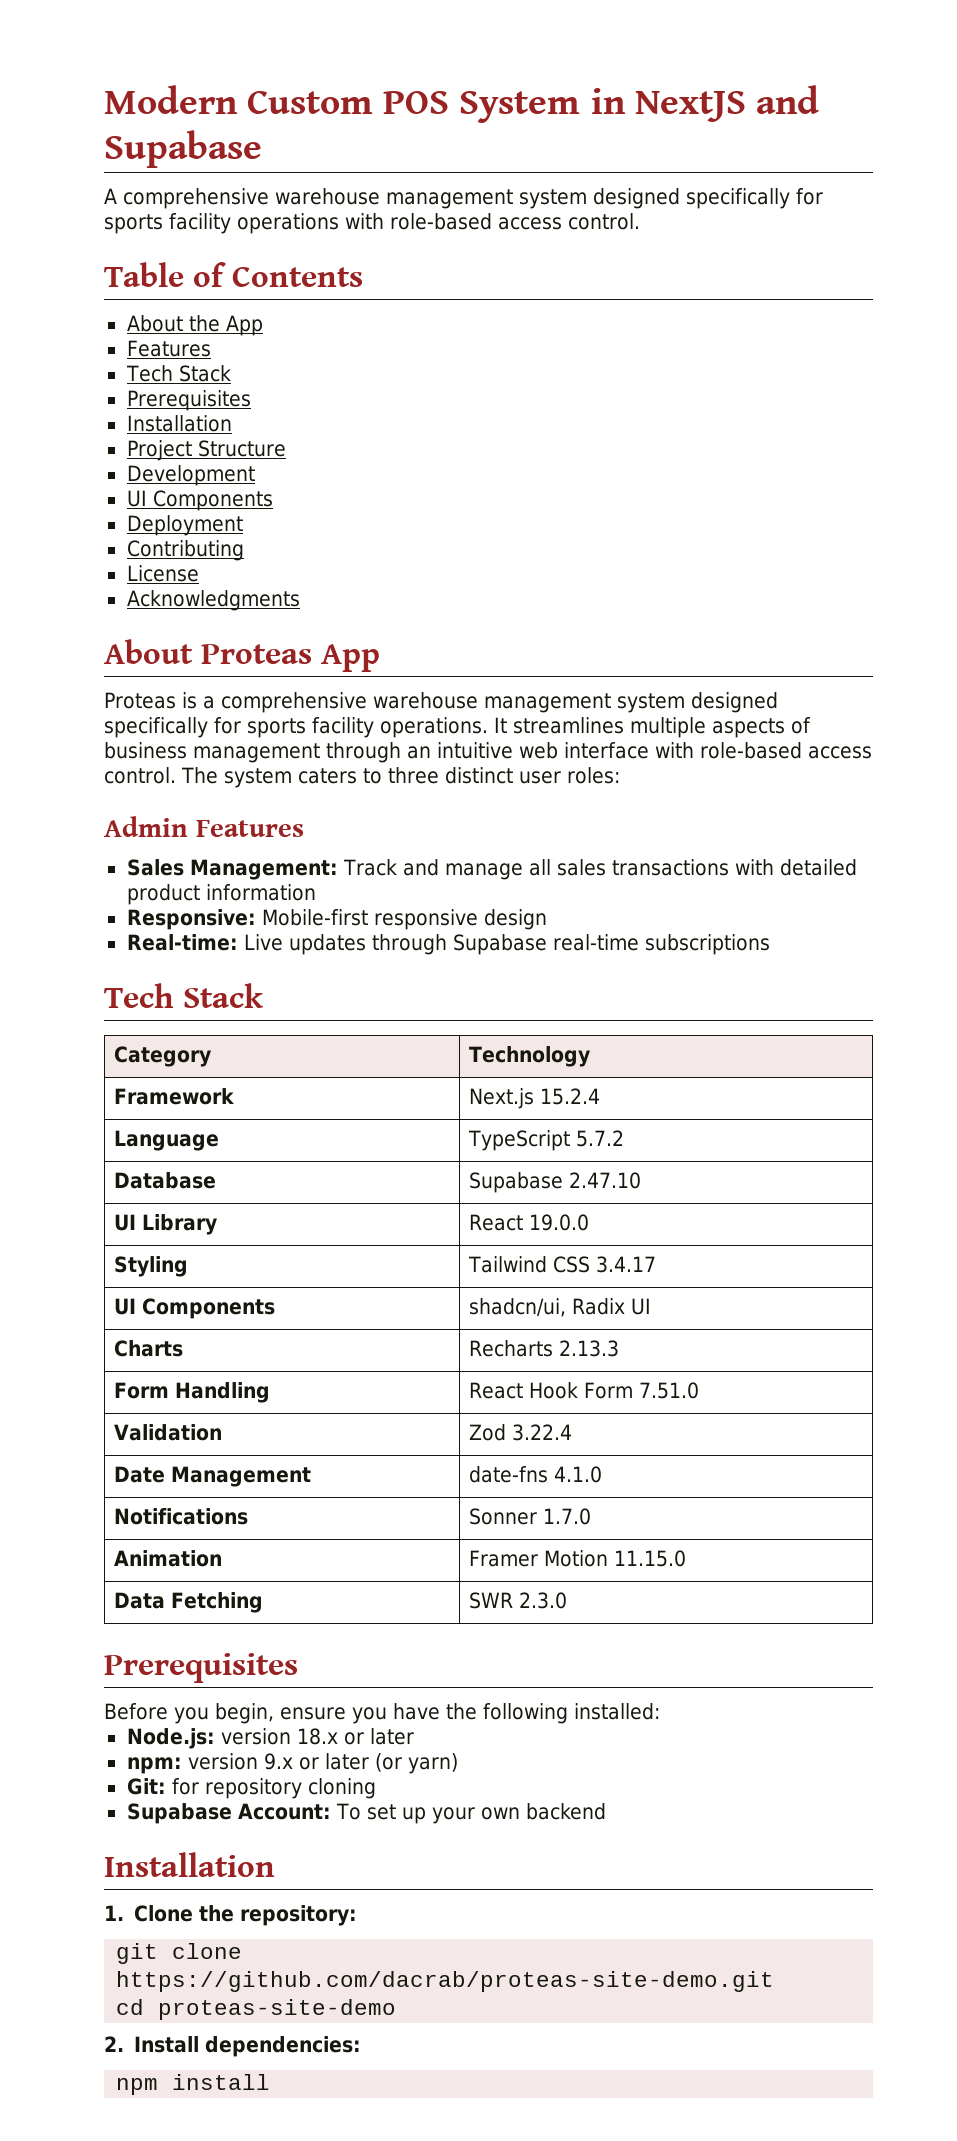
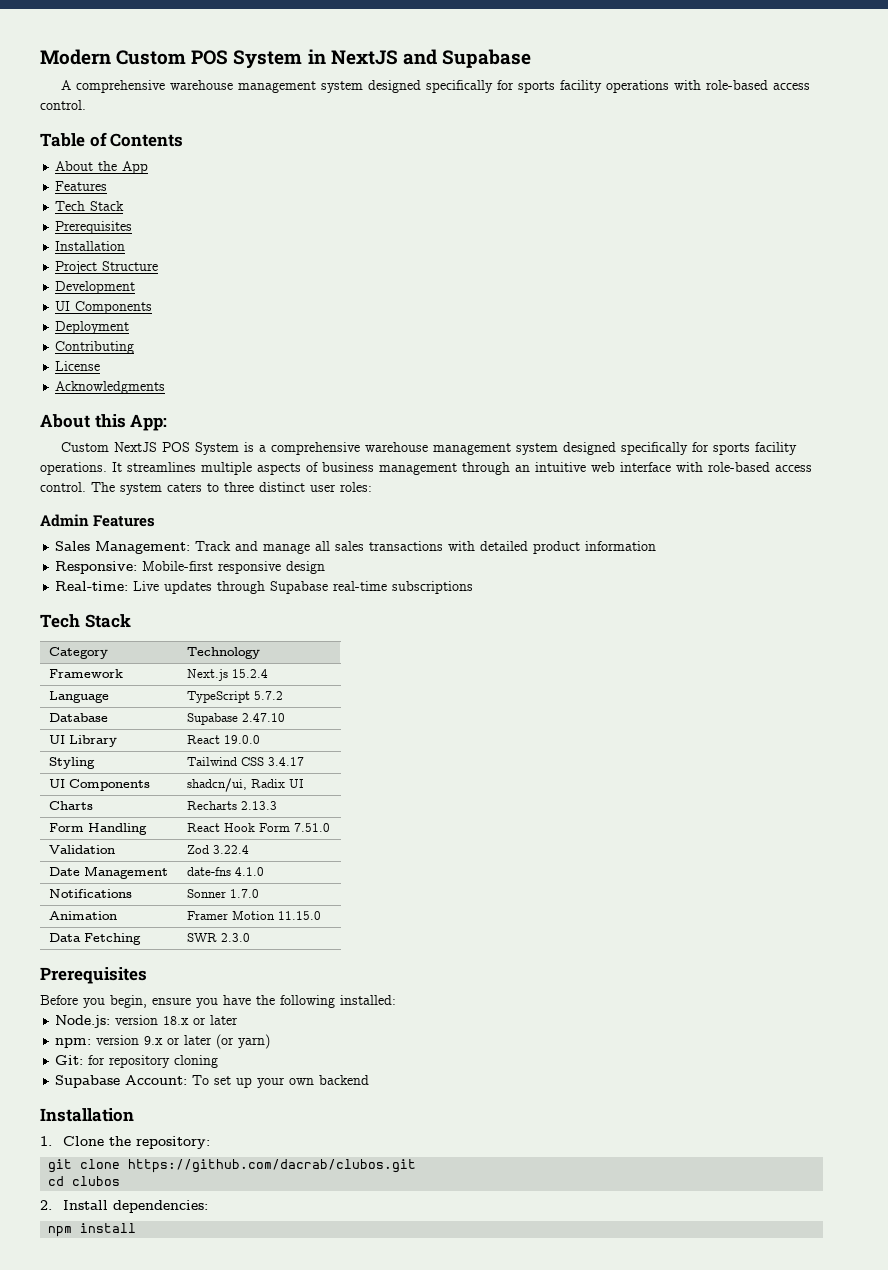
[201,644,380,672] [104,692,176,709] Proteas App // Proteas -> [94,414,168,431] [61,442,240,455] this App: // Custom NextJS POS System
[116,1971,775,1992] https://github.com/dacrab/proteas-site-demo.git -> [128,1159,417,1173] https://github.com/dacrab/clubos.git
[158,1999,397,2020] proteas-site-demo -> [72,1176,121,1186] clubos

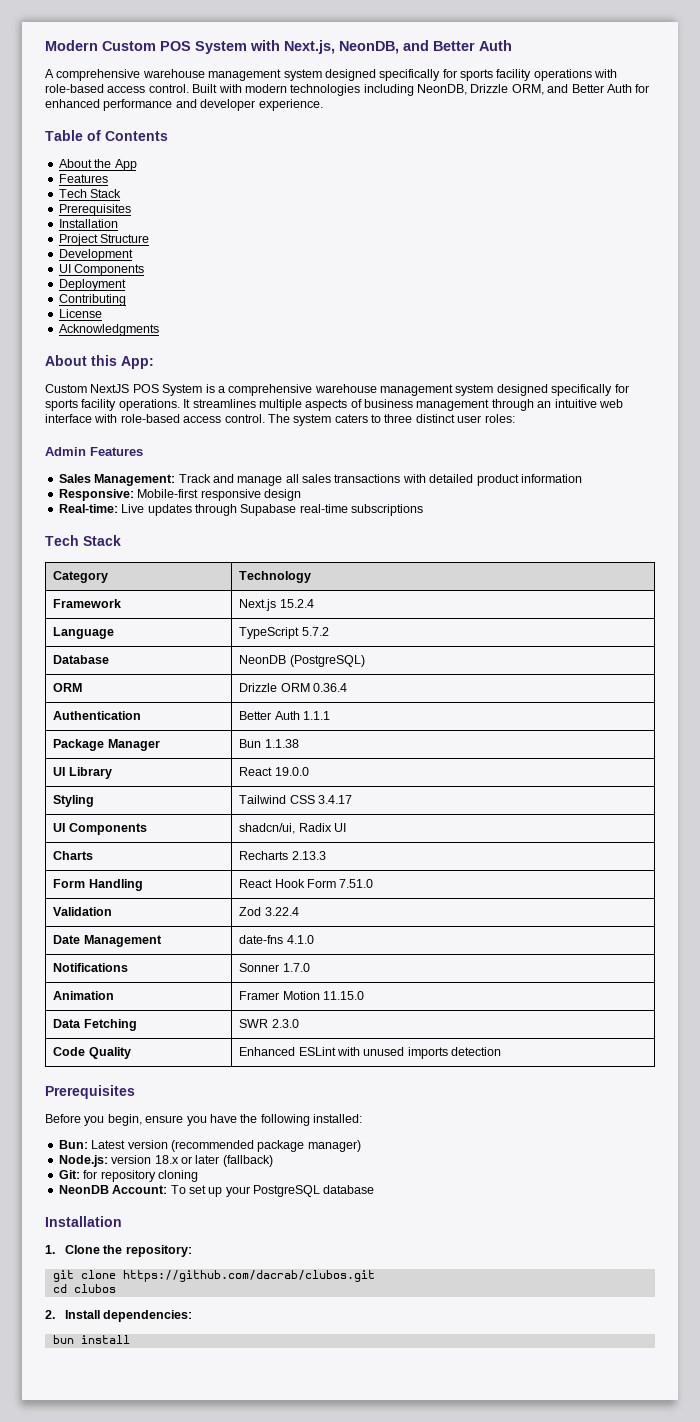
[307,49,531,68] in NextJS and Supabase -> [250,40,512,54] with Next.js, NeonDB, and Better Auth
(86, 105) none -> [192,84,650,96] [45,99,323,111] Built with modern technologies including NeonDB, Drizzle ORM, and Better Auth for enhanced performance and developer experience.
[186,713,285,725] Supabase 2.47.10 -> [239,655,365,667] [53,683,83,692] [239,683,347,692] [53,711,142,720] [239,711,330,720] [53,739,160,751] [239,739,299,748] NeonDB (PostgreSQL) // ORM | Drizzle ORM 0.36.4 // Authentication | Better Auth 1.1.1 // Package Manager | Bun 1.1.38
(250, 937) none -> [53,1047,131,1059] [239,1047,502,1059] // Code Quality | Enhanced ESLint with unused imports detection
(396, 1000) none -> [58,1140,361,1152] // Bun: Latest version (recommended package manager)
[55,1034,271,1049] // npm: version 9.x or later (or yarn) -> [222,1155,273,1167] (fallback)
[55,1075,121,1088] Supabase -> [58,1185,109,1194] NeonDB
[289,1075,370,1085] own backend -> [253,1185,375,1197] PostgreSQL database
[48,1226,73,1237] npm -> [52,1335,74,1344] bun

